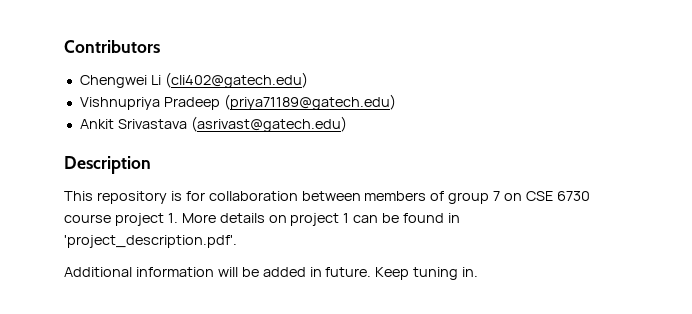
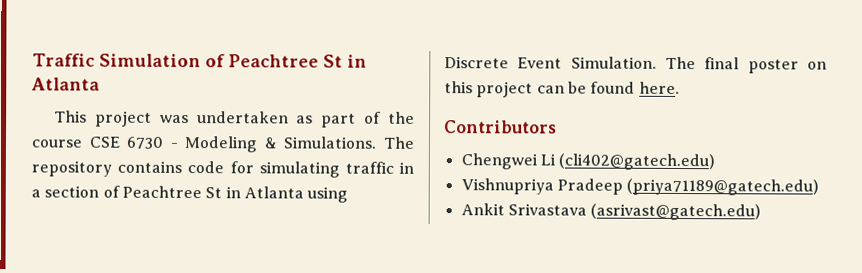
(64, 46) none -> [32,53,367,68] [31,77,100,91] [54,110,416,128] [31,136,414,153] [31,160,415,178] [31,185,349,203] [444,56,827,74] [444,81,680,98] Traffic Simulation of Peachtree St in Atlanta // This project was undertaken as part of the course CSE 6730 - Modeling & Simulations. The repository contains code for simulating traffic in a section of Peachtree St in Atlanta using Discrete Event Simulation. The final poster on this project can be found here. //
[64,156,151,174] [64,191,590,204] [64,213,461,226] [64,235,237,248] [64,267,479,280] // Description // This repository is for collaboration between members of group 7 on CSE 6730 course project 1. More details on project 1 can be found in 'project_description.pdf'. // Additional information will be added in future. Keep tuning in. -> (762, 212) none

